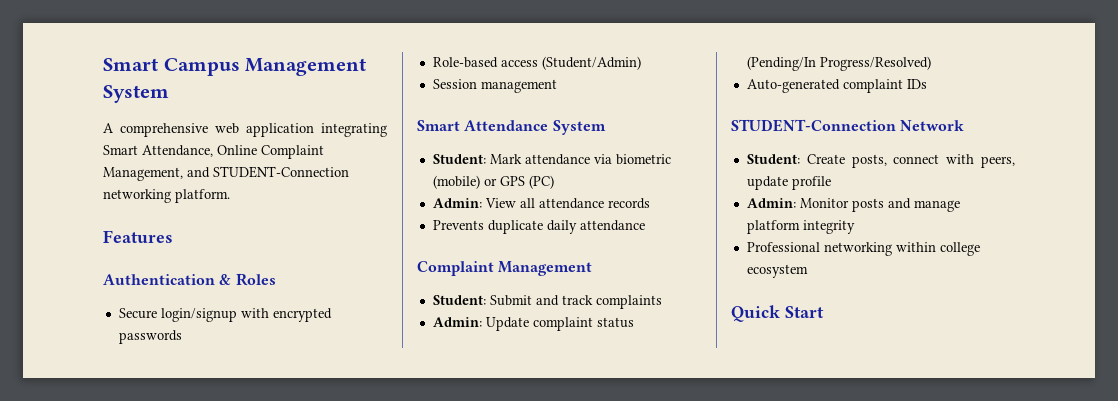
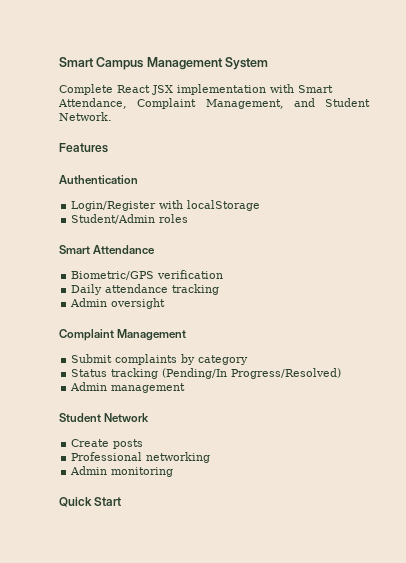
[103,123,387,137] A comprehensive web application integrating -> [59,84,294,95] Complete React JSX implementation with
[217,145,257,155] Online -> (127, 103) none
[213,166,349,178] [103,189,230,203] STUDENT-Connection networking platform. -> [325,98,370,107] [59,112,112,121] Student Network.
[219,273,276,286] [118,308,332,322] [118,330,182,344] [432,56,641,70] [432,79,557,93] [417,120,606,135] [432,154,671,165] [432,175,554,189] [432,198,650,209] [432,220,645,234] [417,261,593,276] [432,295,662,309] [432,317,634,331] [746,56,931,71] [746,79,927,93] [731,119,965,132] [746,154,1015,168] [746,176,831,190] [746,198,960,212] [746,220,855,234] & Roles // Secure login/signup with encrypted passwords // Role-based access (Student/Admin) // Session management // Smart Attendance System // Student: Mark attendance via biometric (mobile) or GPS (PC) // Admin: View all attendance records // Prevents duplicate daily attendance // Complaint Management // Student: Submit and track complaints // Admin: Update complaint status (Pending/In Progress/Resolved) // Auto-generated complaint IDs // STUDENT-Connection Network // Student: Create posts, connect with peers, update profile // Admin: Monitor posts and manage platform integrity -> [71,200,261,211] [71,214,189,224] [59,245,156,254] [71,270,224,280] [71,284,220,295] [70,298,166,309] [59,329,187,341] [71,354,249,365] [71,368,342,379] [70,382,186,393] [59,413,150,422] [71,439,144,449] // Login/Register with localStorage // Student/Admin roles // Smart Attendance // Biometric/GPS verification // Daily attendance tracking // Admin oversight // Complaint Management // Submit complaints by category // Status tracking (Pending/In Progress/Resolved) // Admin management // Student Network // Create posts
[895,242,980,256] [746,264,808,278] within college ecosystem -> [70,466,174,477] // Admin monitoring

